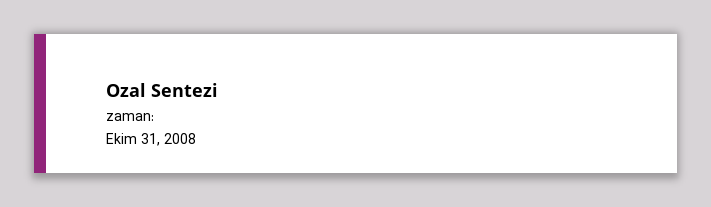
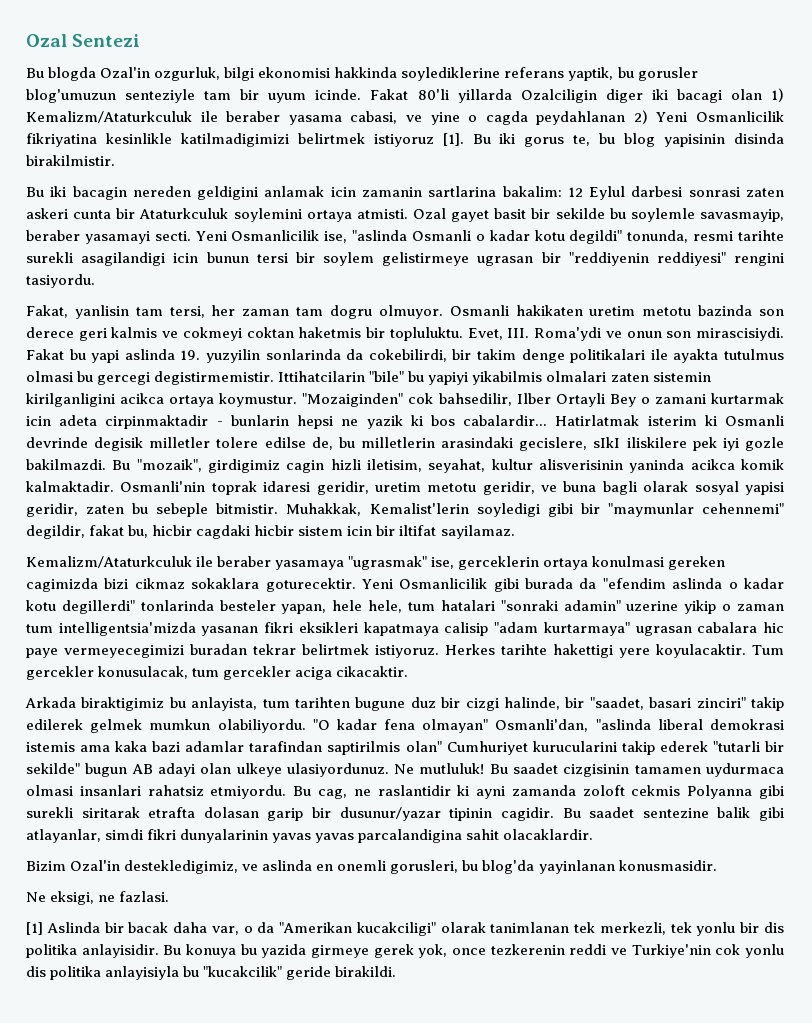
[106,113,154,121] [106,133,196,146] zaman: // Ekim 31, 2008 -> [26,67,698,81] [26,88,784,103] [26,110,784,125] [26,133,784,147] [26,155,115,166] [26,186,785,200] [26,208,784,222] [26,230,785,244] [26,252,784,266] [26,274,95,288] [26,305,785,319] [26,327,785,341] [26,349,785,363] [26,371,711,385] [26,393,785,407] [26,415,784,429] [26,437,784,451] [26,459,784,473] [26,481,784,495] [26,503,785,517] [26,525,515,539] [26,556,726,570] [26,578,784,592] [26,600,785,614] [26,622,785,636] [26,644,784,658] [26,666,409,680] [25,697,784,711] [26,719,785,733] [26,741,785,755] [26,763,784,777] [26,785,785,799] [26,807,785,821] [26,829,594,843] [26,860,717,874] [26,891,170,905] [26,922,784,936] [26,944,784,958] [26,966,397,980] Bu blogda Ozal'in ozgurluk, bilgi ekonomisi hakkinda soylediklerine referans yaptik, bu gorusler blog'umuzun senteziyle tam bir uyum icinde. Fakat 80'li yillarda Ozalciligin diger iki bacagi olan 1) Kemalizm/Ataturkculuk ile beraber yasama cabasi, ve yine o cagda peydahlanan 2) Yeni Osmanlicilik fikriyatina kesinlikle katilmadigimizi belirtmek istiyoruz [1]. Bu iki gorus te, bu blog yapisinin disinda birakilmistir. // Bu iki bacagin nereden geldigini anlamak icin zamanin sartlarina bakalim: 12 Eylul darbesi sonrasi zaten askeri cunta bir Ataturkculuk soylemini ortaya atmisti. Ozal gayet basit bir sekilde bu soylemle savasmayip, beraber yasamayi secti. Yeni Osmanlicilik ise, "aslinda Osmanli o kadar kotu degildi" tonunda, resmi tarihte surekli asagilandigi icin bunun tersi bir soylem gelistirmeye ugrasan bir "reddiyenin reddiyesi" rengini tasiyordu. // Fakat, yanlisin tam tersi, her zaman tam dogru olmuyor. Osmanli hakikaten uretim metotu bazinda son derece geri kalmis ve cokmeyi coktan haketmis bir topluluktu. Evet, III. Roma'ydi ve onun son mirascisiydi. Fakat bu yapi aslinda 19. yuzyilin sonlarinda da cokebilirdi, bir takim denge politikalari ile ayakta tutulmus olmasi bu gercegi degistirmemistir. Ittihatcilarin "bile" bu yapiyi yikabilmis olmalari zaten sistemin kirilganligini acikca ortaya koymustur. "Mozaiginden" cok bahsedilir, Ilber Ortayli Bey o zamani kurtarmak icin adeta cirpinmaktadir - bunlarin hepsi ne yazik ki bos cabalardir... Hatirlatmak isterim ki Osmanli devrinde degisik milletler tolere edilse de, bu milletlerin arasindaki gecislere, sIkI iliskilere pek iyi gozle bakilmazdi. Bu "mozaik", girdigimiz cagin hizli iletisim, seyahat, kultur alisverisinin yaninda acikca komik kalmaktadir. Osmanli'nin toprak idaresi geridir, uretim metotu geridir, ve buna bagli olarak sosyal yapisi geridir, zaten bu sebeple bitmistir. Muhakkak, Kemalist'lerin soyledigi gibi bir "maymunlar cehennemi" degildir, fakat bu, hicbir cagdaki hicbir sistem icin bir iltifat sayilamaz. // Kemalizm/Ataturkculuk ile beraber yasamaya "ugrasmak" ise, gerceklerin ortaya konulmasi gereken cagimizda bizi cikmaz sokaklara goturecektir. Yeni Osmanlicilik gibi burada da "efendim aslinda o kadar kotu degillerdi" tonlarinda besteler yapan, hele hele, tum hatalari "sonraki adamin" uzerine yikip o zaman tum intelligentsia'mizda yasanan fikri eksikleri kapatmaya calisip "adam kurtarmaya" ugrasan cabalara hic paye vermeyecegimizi buradan tekrar belirtmek istiyoruz. Herkes tarihte hakettigi yere koyulacaktir. Tum gercekler konusulacak, tum gercekler aciga cikacaktir. // Arkada biraktigimiz bu anlayista, tum tarihten bugune duz bir cizgi halinde, bir "saadet, basari zinciri" takip edilerek gelmek mumkun olabiliyordu. "O kadar fena olmayan" Osmanli'dan, "aslinda liberal demokrasi istemis ama kaka bazi adamlar tarafindan saptirilmis olan" Cumhuriyet kurucularini takip ederek "tutarli bir sekilde" bugun AB adayi olan ulkeye ulasiyordunuz. Ne mutluluk! Bu saadet cizgisinin tamamen uydurmaca olmasi insanlari rahatsiz etmiyordu. Bu cag, ne raslantidir ki ayni zamanda zoloft cekmis Polyanna gibi surekli siritarak etrafta dolasan garip bir dusunur/yazar tipinin cagidir. Bu saadet sentezine balik gibi atlayanlar, simdi fikri dunyalarinin yavas yavas parcalandigina sahit olacaklardir. // Bizim Ozal'in destekledigimiz, ve aslinda en onemli gorusleri, bu blog'da yayinlanan konusmasidir. // Ne eksigi, ne fazlasi. // [1] Aslinda bir bacak daha var, o da "Amerikan kucakciligi" olarak tanimlanan tek merkezli, tek yonlu bir dis politika anlayisidir. Bu konuya bu yazida girmeye gerek yok, once tezkerenin reddi ve Turkiye'nin cok yonlu dis politika anlayisiyla bu "kucakcilik" geride birakildi.

